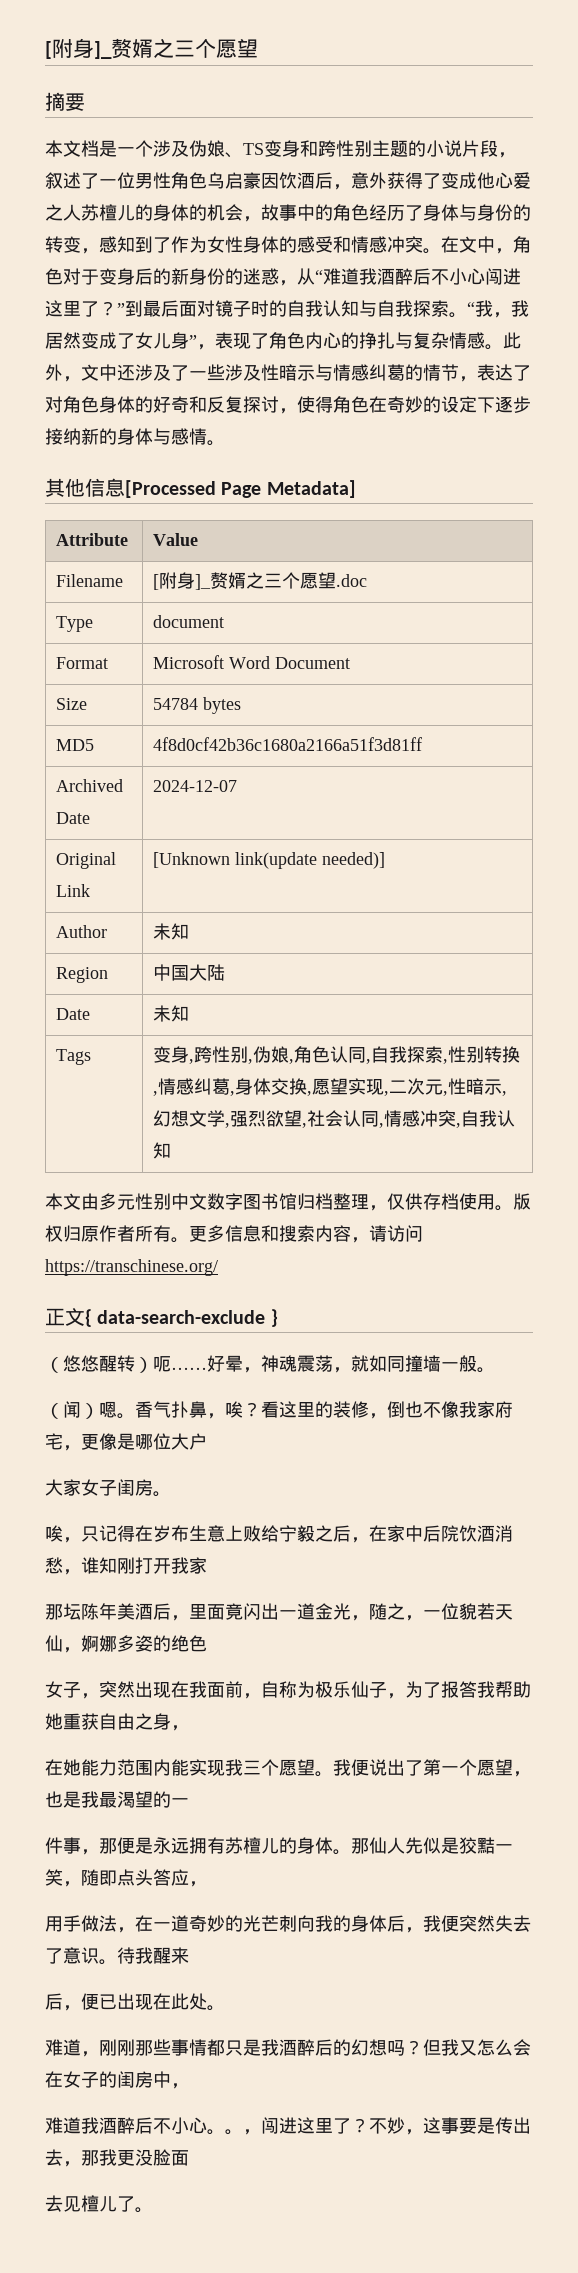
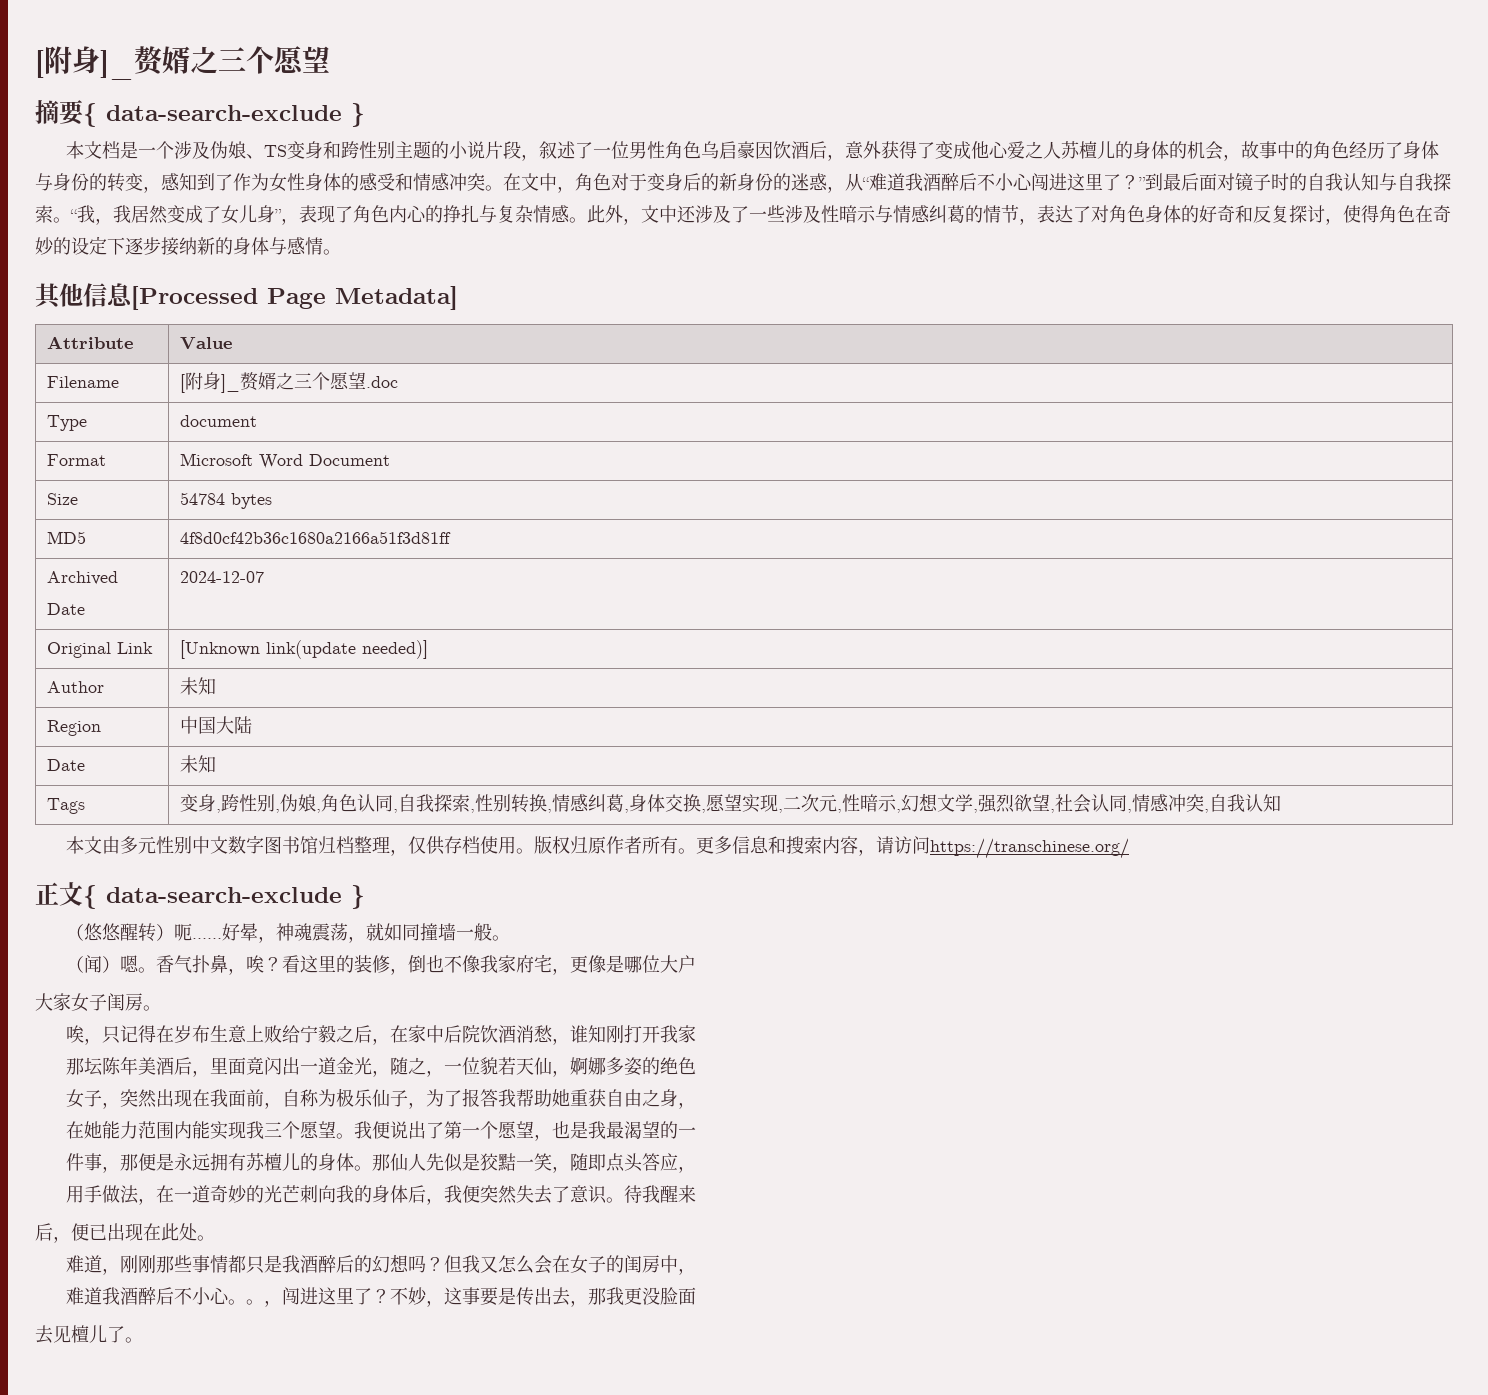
(85, 102) none -> [83,103,365,127] { data-search-exclude }

